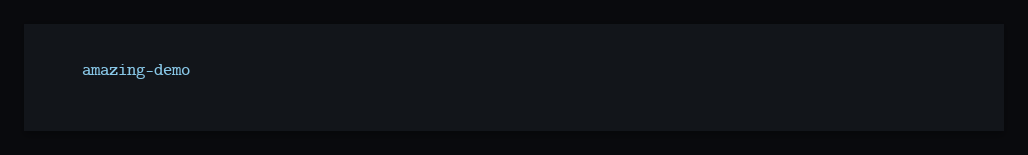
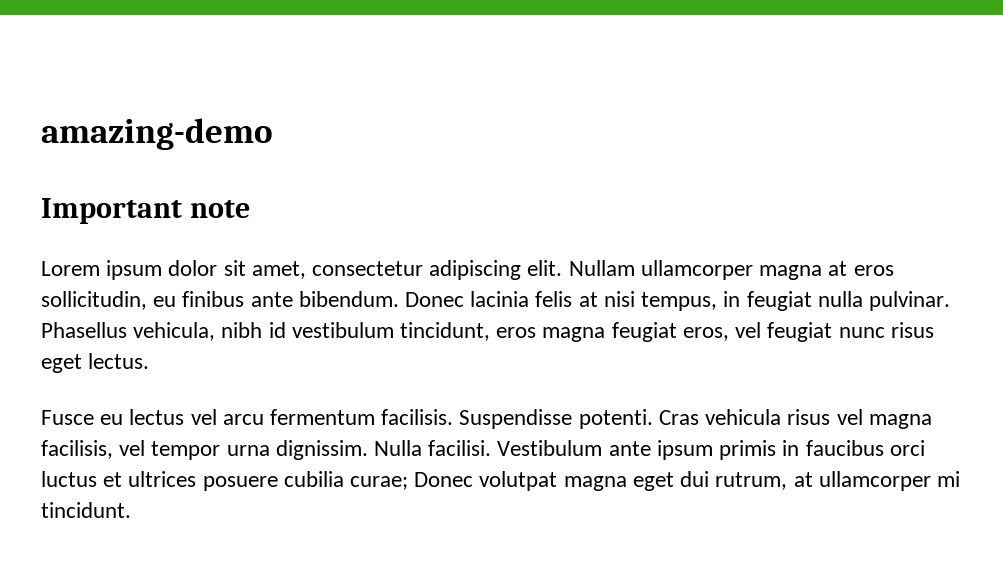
(190, 71) none -> [41,198,250,224] [41,260,894,280] [41,291,950,311] [41,322,934,342] [41,353,150,373] [41,409,932,429] [41,440,925,460] [41,471,960,491] [41,502,131,518] // Important note // Lorem ipsum dolor sit amet, consectetur adipiscing elit. Nullam ullamcorper magna at eros sollicitudin, eu finibus ante bibendum. Donec lacinia felis at nisi tempus, in feugiat nulla pulvinar. Phasellus vehicula, nibh id vestibulum tincidunt, eros magna feugiat eros, vel feugiat nunc risus eget lectus. // Fusce eu lectus vel arcu fermentum facilisis. Suspendisse potenti. Cras vehicula risus vel magna facilisis, vel tempor urna dignissim. Nulla facilisi. Vestibulum ante ipsum primis in faucibus orci luctus et ultrices posuere cubilia curae; Donec volutpat magna eget dui rutrum, at ullamcorper mi tincidunt.

